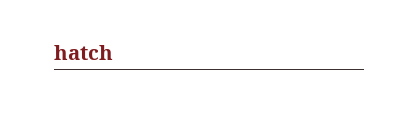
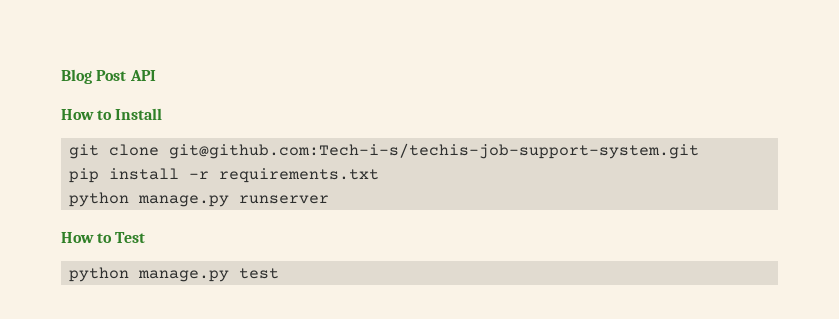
[54,45,113,60] hatch -> [61,69,156,84] [61,108,163,120] [69,143,700,159] [69,168,380,183] [69,192,330,207] [61,232,146,243] [69,267,280,282] Blog Post API // How to Install // git clone git@github.com:Tech-i-s/techis-job-support-system.git // pip install -r requirements.txt // python manage.py runserver // How to Test // python manage.py test

